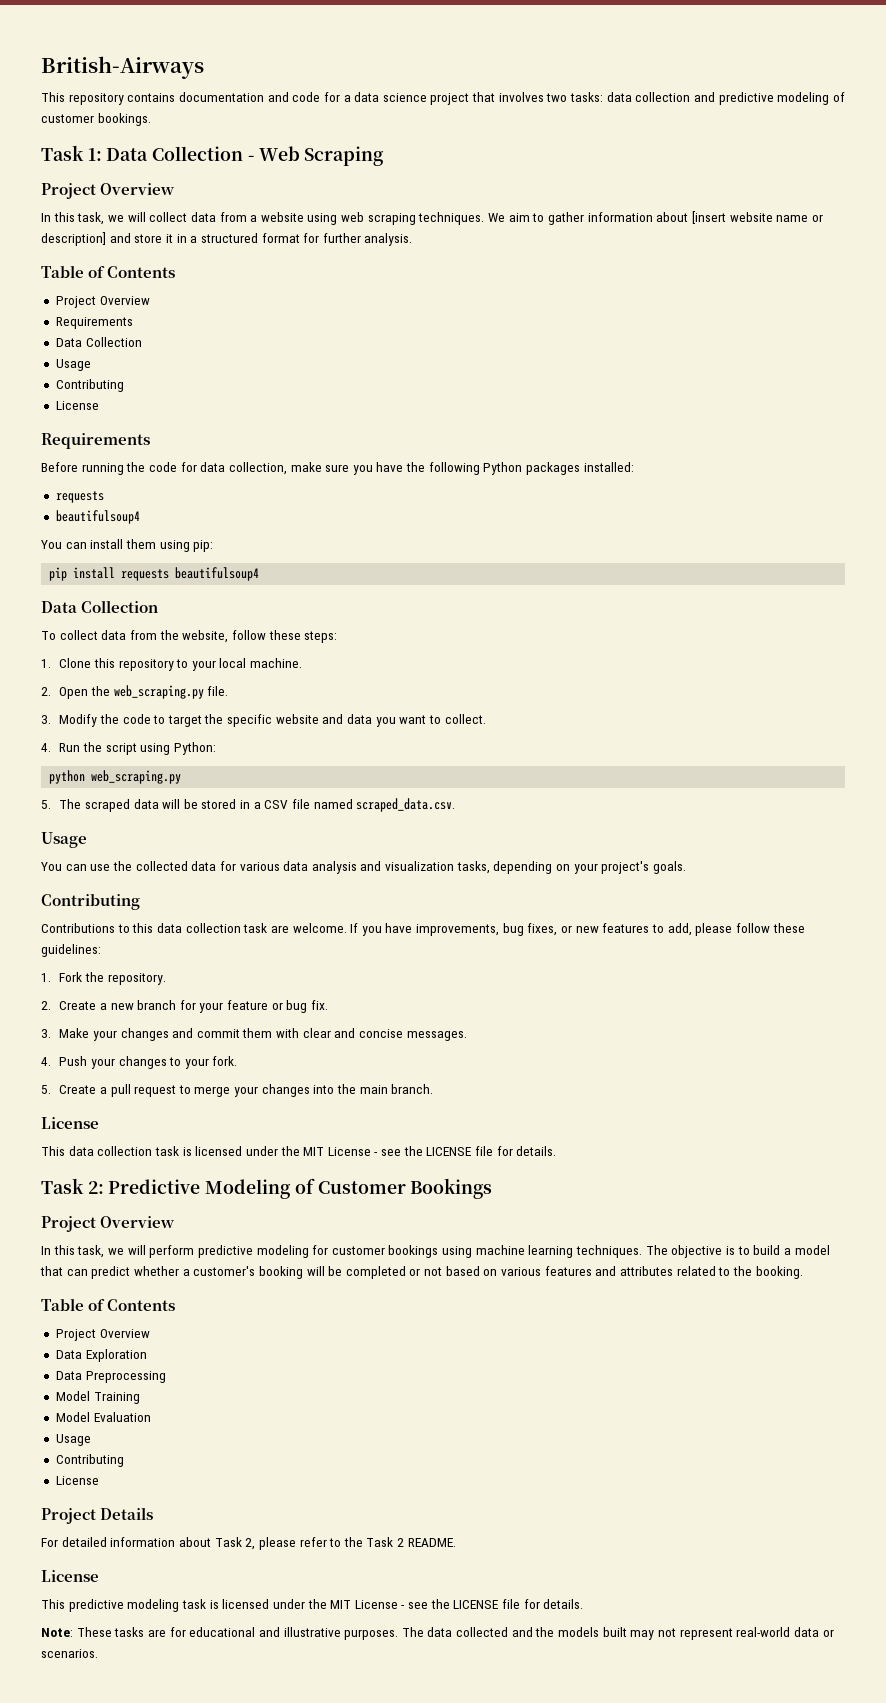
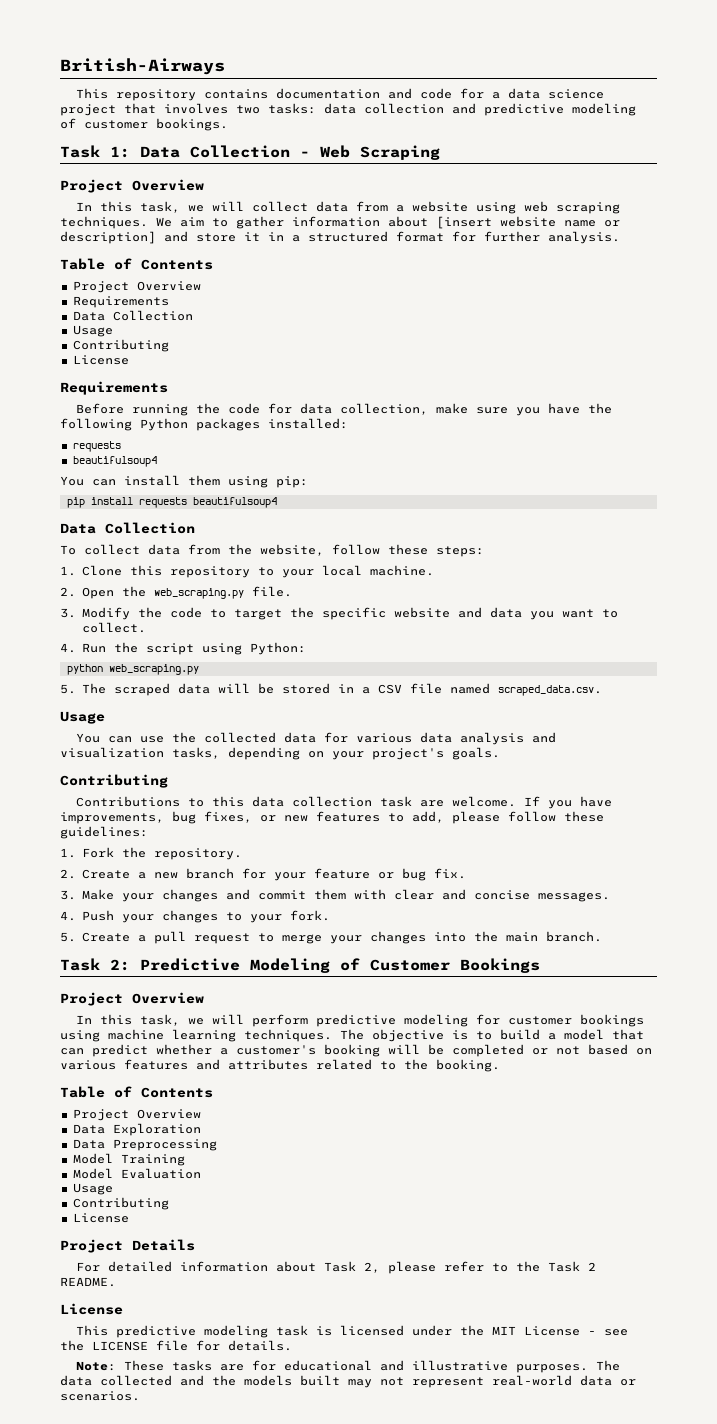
[41,1117,99,1129] [41,1146,557,1156] // License // This data collection task is licensed under the MIT License - see the LICENSE file for details. -> (602, 936) none

